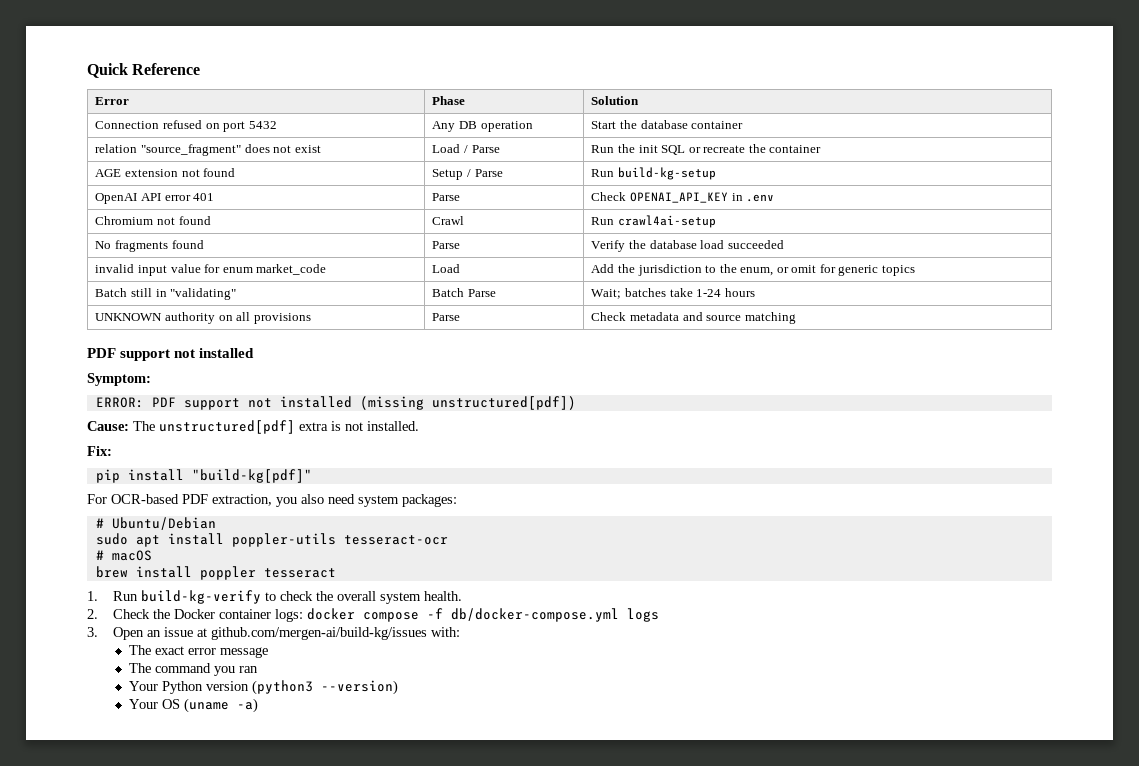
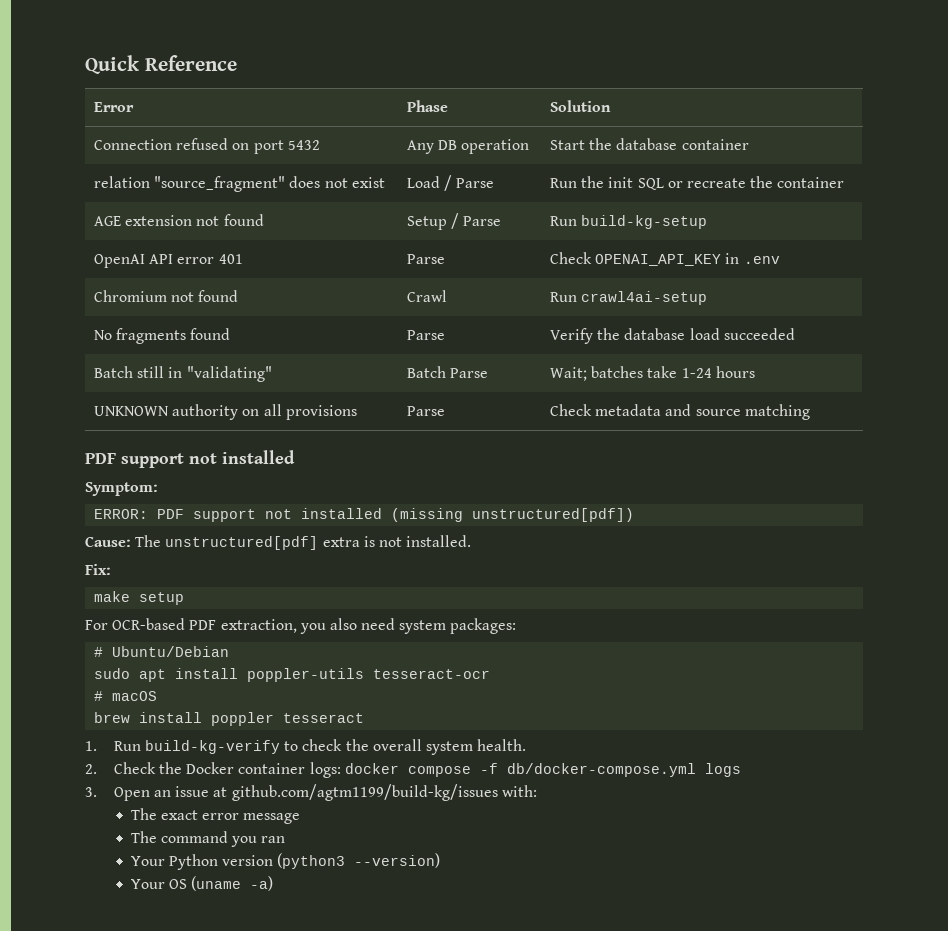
[95,264,327,276] [432,264,461,273] [591,264,915,276] // invalid input value for enum market_code | Load | Add the jurisdiction to the enum, or omit for generic topics -> (795, 334) none
[95,469,312,483] pip install "build-kg[pdf]" -> [94,591,185,605] make setup
[211,627,428,640] github.com/mergen-ai/build-kg/issues -> [231,784,498,801] github.com/agtm1199/build-kg/issues

